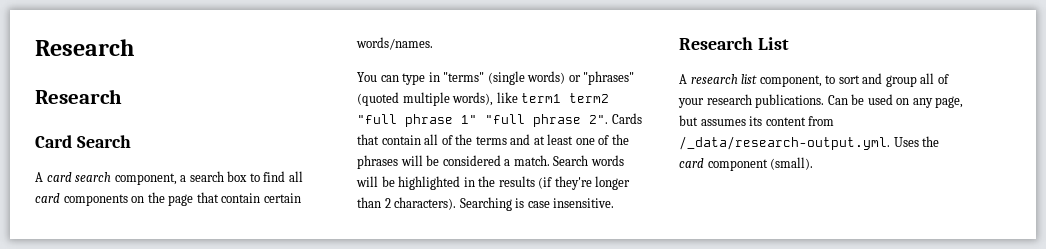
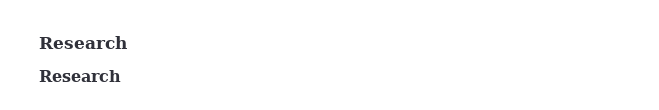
[35,135,131,148] [35,171,303,185] [35,192,301,206] [356,37,433,50] [357,71,635,85] [357,92,610,106] [357,113,642,127] [357,134,629,145] [357,155,624,169] [356,176,631,190] [357,197,615,211] [679,37,789,50] [679,73,949,87] [678,94,964,108] [679,115,835,126] [679,136,940,150] [679,157,814,171] // Card Search // A card search component, a search box to find all card components on the page that contain certain words/names. // You can type in "terms" (single words) or "phrases" (quoted multiple words), like term1 term2 "full phrase 1" "full phrase 2". Cards that contain all of the terms and at least one of the phrases will be considered a match. Search words will be highlighted in the results (if they're longer than 2 characters). Searching is case insensitive. // Research List // A research list component, to sort and group all of your research publications. Can be used on any page, but assumes its content from /_data/research-output.yml. Uses the card component (small). -> (121, 76) none

